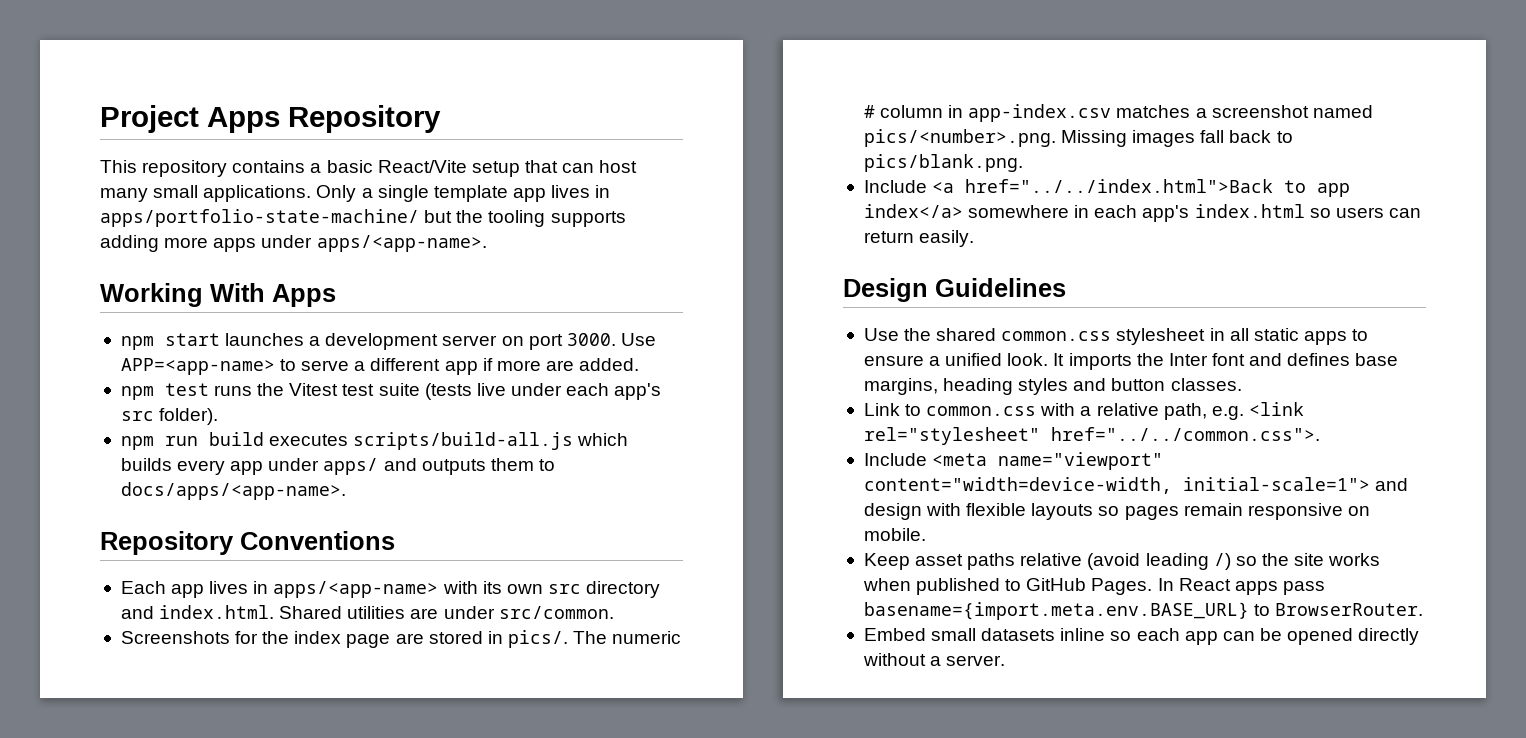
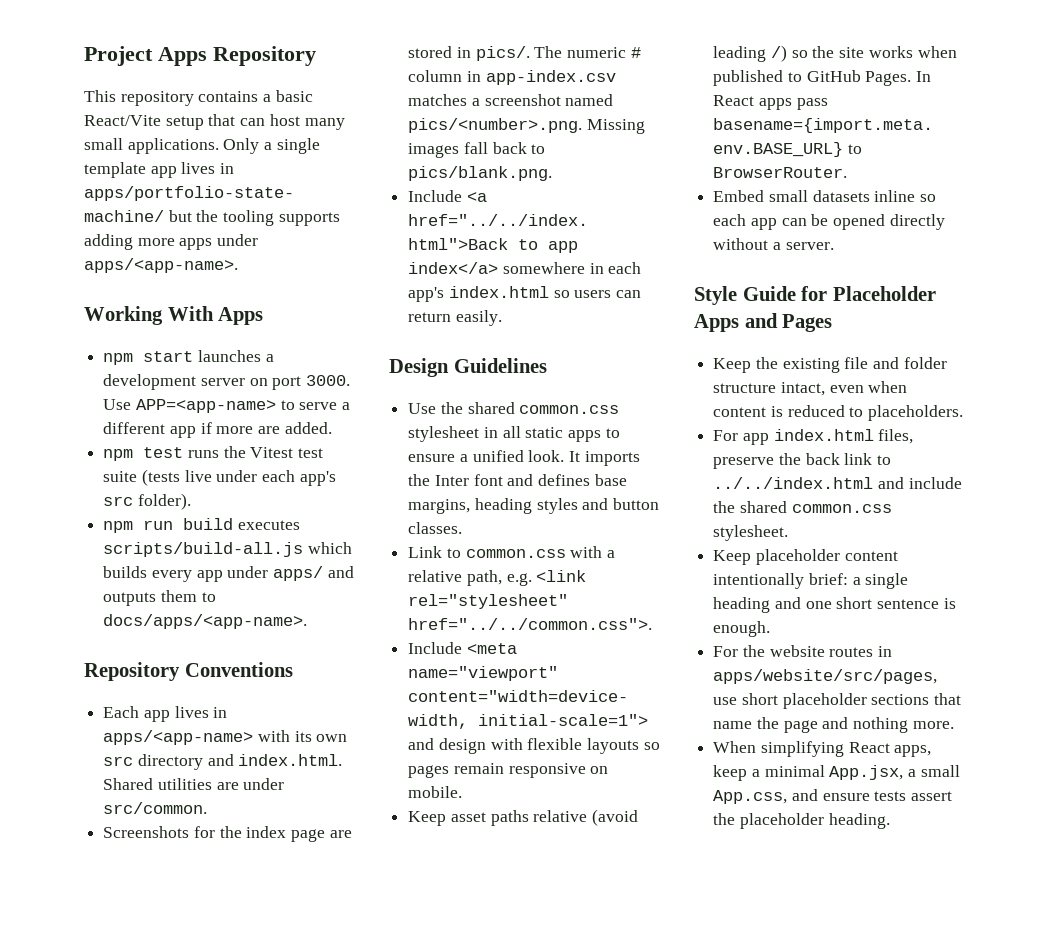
(1006, 660) none -> [694,286,936,305] [694,313,833,332] [713,357,947,373] [713,381,908,396] [713,405,964,421] [713,429,914,445] [713,453,892,469] [713,477,962,489] [713,501,892,513] [713,525,789,541] [713,549,898,565] [713,573,909,589] [713,597,956,613] [713,621,771,637] [713,645,893,657] [713,669,938,684] [713,693,962,709] [713,717,954,733] [713,741,932,757] [713,765,960,781] [713,789,953,804] [713,813,890,829] // Style Guide for Placeholder Apps and Pages // Keep the existing file and folder structure intact, even when content is reduced to placeholders. // For app index.html files, preserve the back link to ../../index.html and include the shared common.css stylesheet. // Keep placeholder content intentionally brief: a single heading and one short sentence is enough. // For the website routes in apps/website/src/pages, use short placeholder sections that name the page and nothing more. // When simplifying React apps, keep a minimal App.jsx, a small App.css, and ensure tests assert the placeholder heading.

